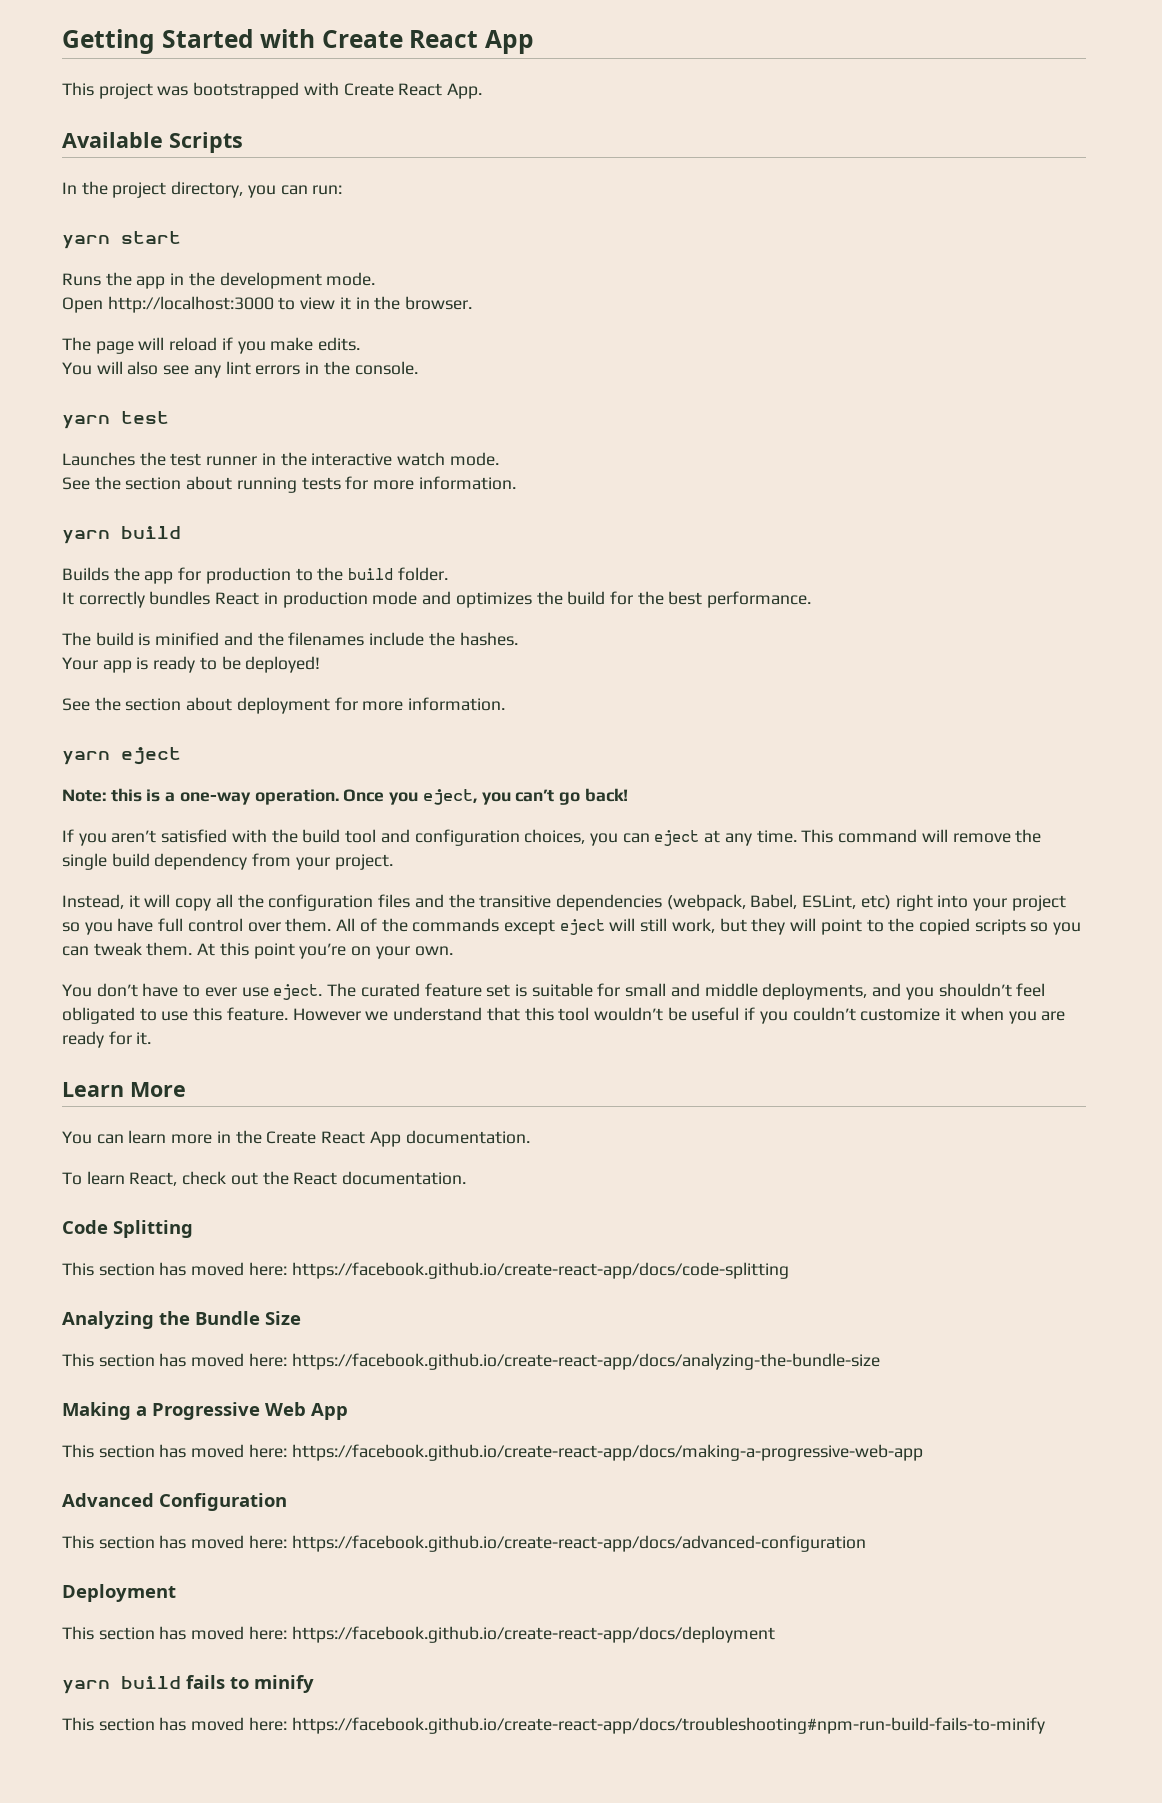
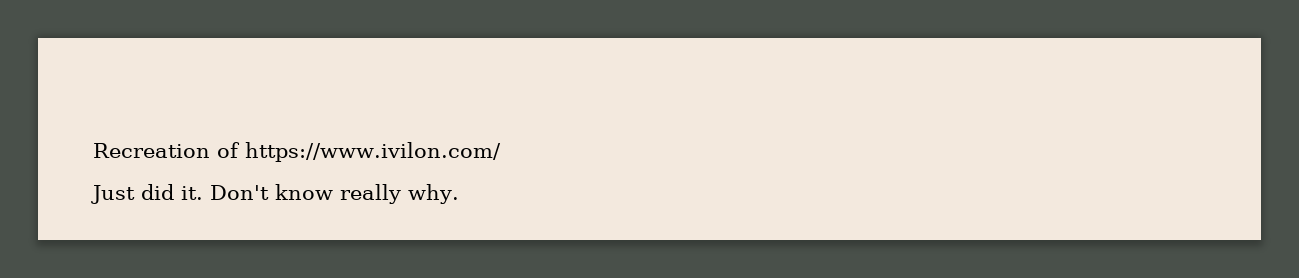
[62,29,535,54] [62,82,483,99] [62,132,243,153] [62,181,343,198] [62,231,181,249] [62,272,376,289] [62,296,473,313] [62,337,361,354] [62,361,418,378] [62,411,169,429] [62,452,499,466] [62,476,516,493] [62,526,181,544] [62,567,448,584] [62,591,812,608] [62,632,518,646] [62,656,321,673] [62,697,506,714] [62,747,181,765] [62,788,628,805] [62,829,1042,846] [62,853,393,870] [62,894,1066,911] [62,918,1082,935] [62,942,453,959] [62,983,1046,1000] [62,1007,1066,1024] [62,1031,152,1048] [62,1082,186,1097] [62,1130,530,1147] [62,1171,467,1186] [62,1220,193,1238] [62,1262,789,1279] [62,1311,301,1329] [62,1353,880,1370] [62,1402,348,1420] [62,1444,923,1461] [62,1493,287,1511] [62,1535,866,1552] [62,1584,176,1602] [62,1626,775,1643] [62,1675,314,1694] [62,1717,1045,1734] Getting Started with Create React App // This project was bootstrapped with Create React App. // Available Scripts // In the project directory, you can run: // yarn start // Runs the app in the development mode. // Open http://localhost:3000 to view it in the browser. // The page will reload if you make edits. // You will also see any lint errors in the console. // yarn test // Launches the test runner in the interactive watch mode. // See the section about running tests for more information. // yarn build // Builds the app for production to the build folder. // It correctly bundles React in production mode and optimizes the build for the best performance. // The build is minified and the filenames include the hashes. // Your app is ready to be deployed! // See the section about deployment for more information. // yarn eject // Note: this is a one-way operation. Once you eject, you can’t go back! // If you aren’t satisfied with the build tool and configuration choices, you can eject at any time. This command will remove the single build dependency from your project. // Instead, it will copy all the configuration files and the transitive dependencies (webpack, Babel, ESLint, etc) right into your project so you have full control over them. All of the commands except eject will still work, but they will point to the copied scripts so you can tweak them. At this point you’re on your own. // You don’t have to ever use eject. The curated feature set is suitable for small and middle deployments, and you shouldn’t feel obligated to use this feature. However we understand that this tool wouldn’t be useful if you couldn’t customize it when you are ready for it. // Learn More // You can learn more in the Create React App documentation. // To learn React, check out the React documentation. // Code Splitting // This section has moved here: https://facebook.github.io/create-react-app/docs/code-splitting // Analyzing the Bundle Size // This section has moved here: https://facebook.github.io/create-react-app/docs/analyzing-the-bundle-size // Making a Progressive Web App // This section has moved here: https://facebook.github.io/create-react-app/docs/making-a-progressive-web-app // Advanced Configuration // This section has moved here: https://facebook.github.io/create-react-app/docs/advanced-configuration // Deployment // This section has moved here: https://facebook.github.io/create-react-app/docs/deployment // yarn build fails to minify // This section has moved here: https://facebook.github.io/create-react-app/docs/troubleshooting#npm-run-build-fails-to-minify -> [93,142,501,162] [91,184,459,204] Recreation of https://www.ivilon.com/ // Just did it. Don't know really why.

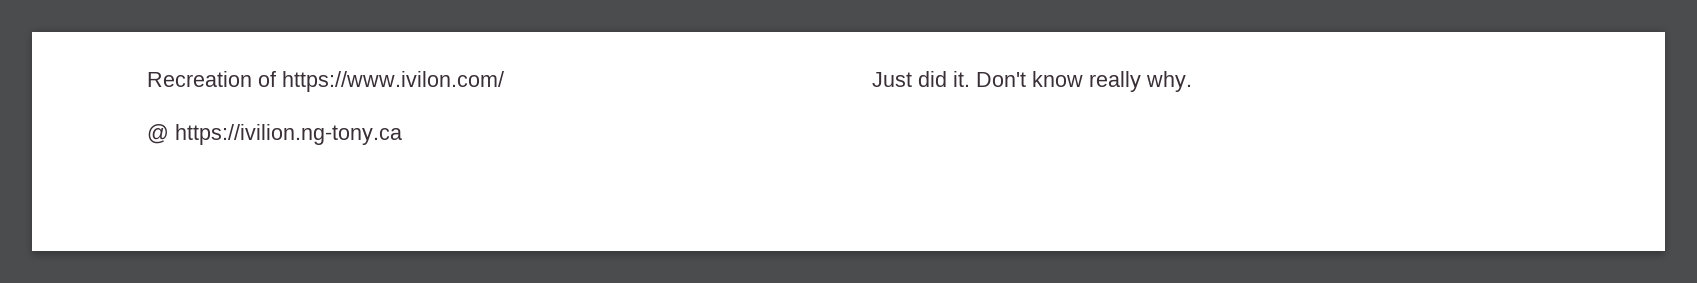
(501, 152) none -> [147,124,402,145] // @ https://ivilion.ng-tony.ca

